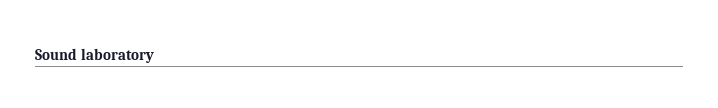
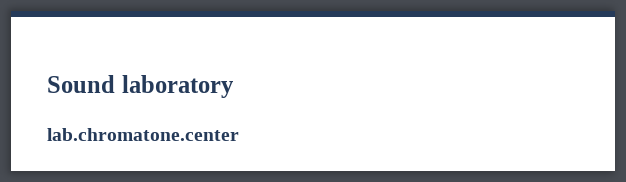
(154, 55) none -> [47,128,239,141] // lab.chromatone.center

